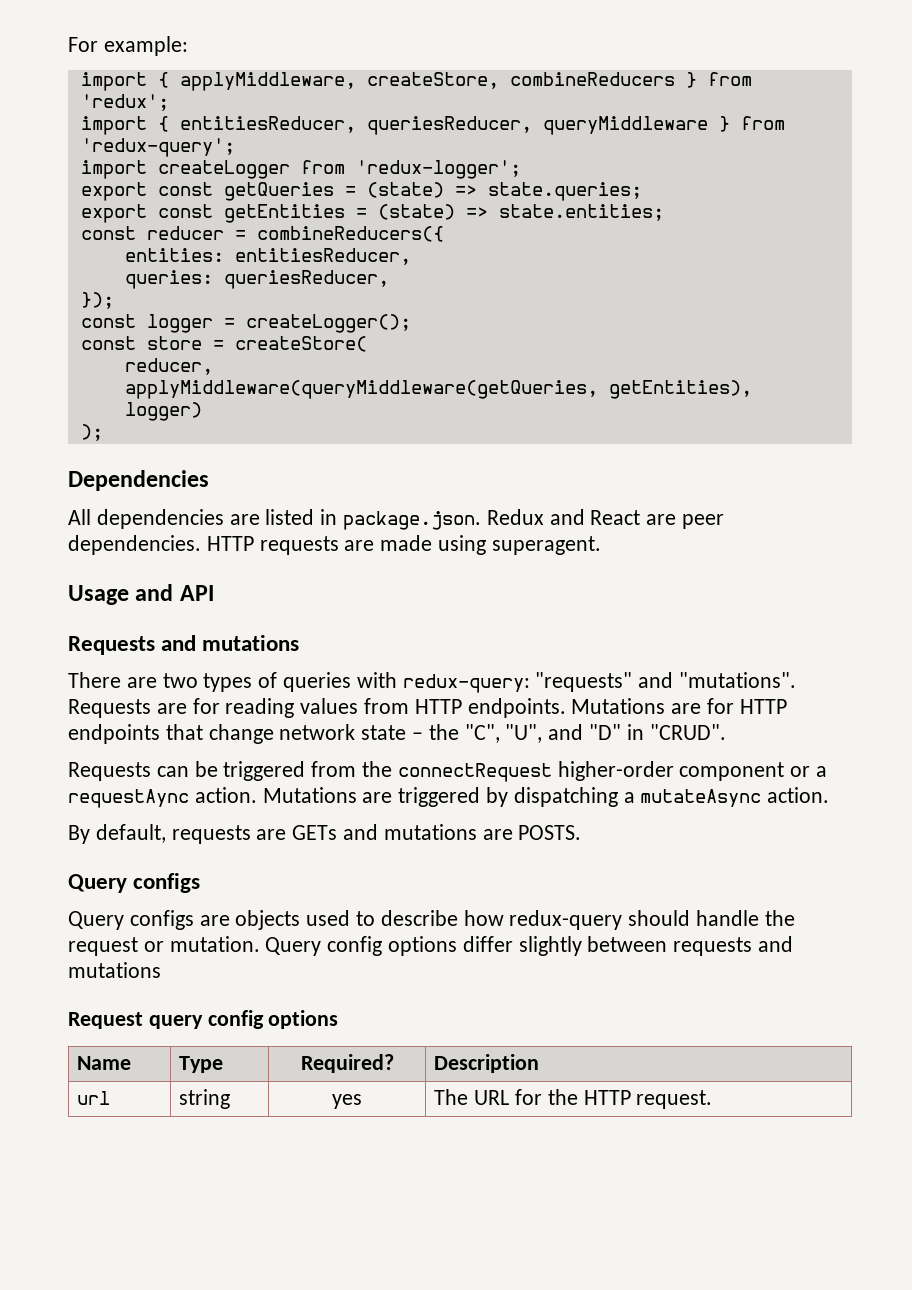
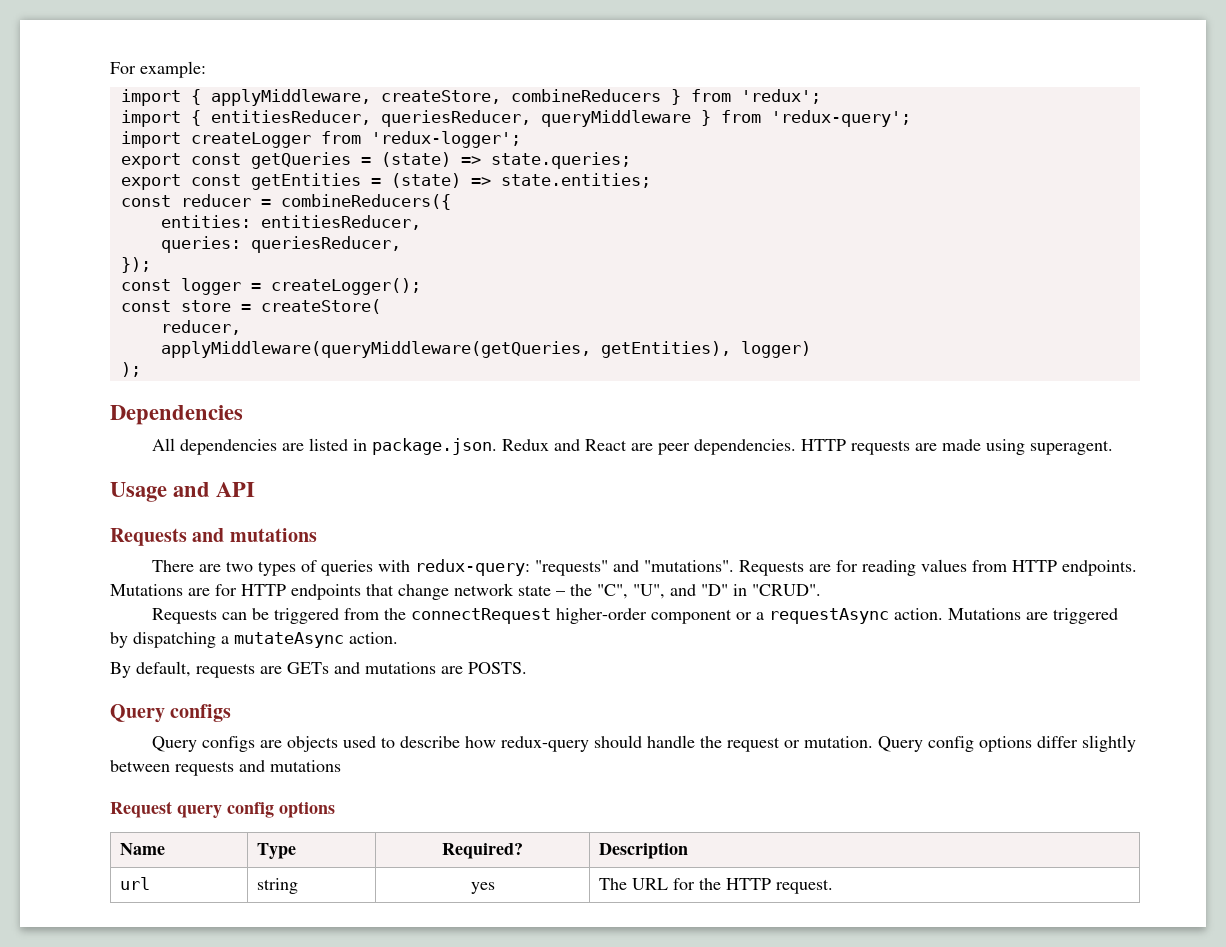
[68,789,189,808] requestAync -> [769,608,890,624] requestAsync

